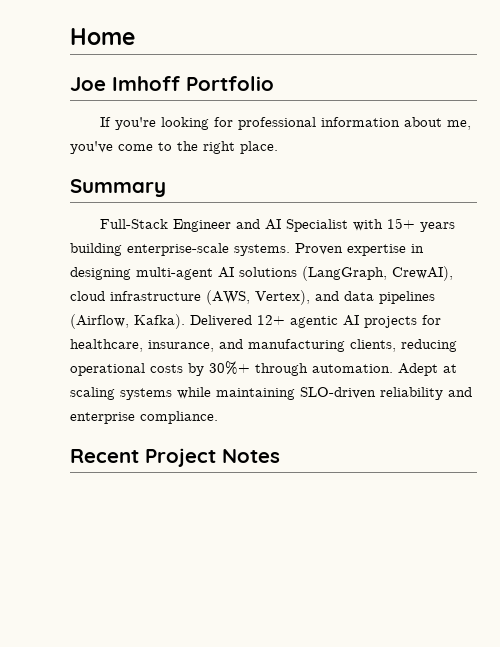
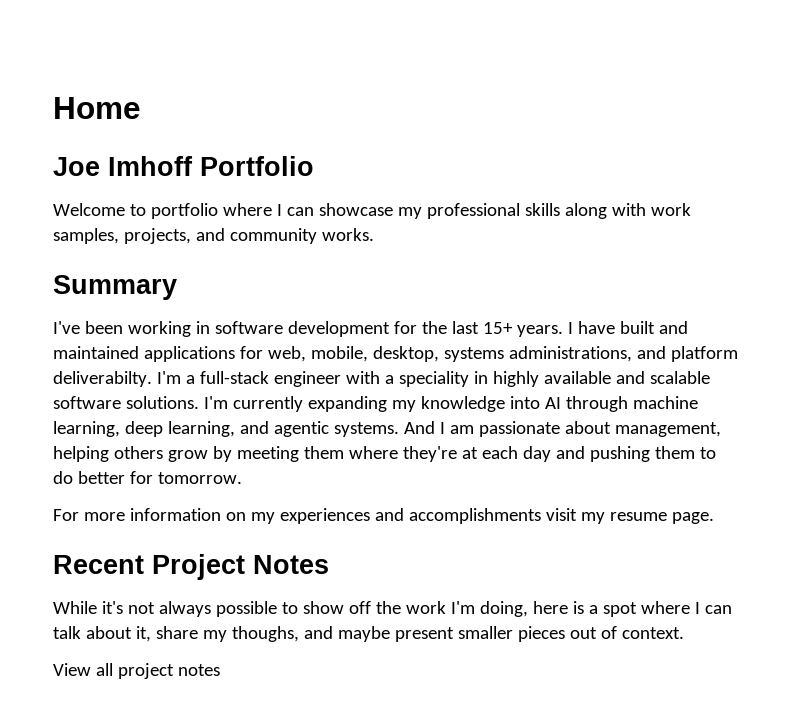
[100,117,472,130] [70,141,278,154] [70,179,166,197] [100,218,456,232] [70,243,424,256] [70,266,453,281] [70,290,435,305] [70,314,441,329] [70,339,457,352] [70,361,457,376] [70,387,472,400] [70,411,218,424] [70,448,280,467] If you're looking for professional information about me, you've come to the right place. // Summary // Full-Stack Engineer and AI Specialist with 15+ years building enterprise-scale systems. Proven expertise in designing multi-agent AI solutions (LangGraph, CrewAI), cloud infrastructure (AWS, Vertex), and data pipelines (Airflow, Kafka). Delivered 12+ agentic AI projects for healthcare, insurance, and manufacturing clients, reducing operational costs by 30%+ through automation. Adept at scaling systems while maintaining SLO-driven reliability and enterprise compliance. // Recent Project Notes -> [53,203,691,219] [53,228,374,244] [53,275,177,300] [53,321,688,337] [53,346,738,362] [53,371,710,387] [53,396,698,412] [53,421,721,437] [53,446,716,462] [53,471,242,484] [53,508,714,524] [53,554,329,580] [53,601,732,617] [53,626,684,642] [53,663,220,679] Welcome to portfolio where I can showcase my professional skills along with work samples, projects, and community works. // Summary // I've been working in software development for the last 15+ years. I have built and maintained applications for web, mobile, desktop, systems administrations, and platform deliverabilty. I'm a full-stack engineer with a speciality in highly available and scalable software solutions. I'm currently expanding my knowledge into AI through machine learning, deep learning, and agentic systems. And I am passionate about management, helping others grow by meeting them where they're at each day and pushing them to do better for tomorrow. // For more information on my experiences and accomplishments visit my resume page. // Recent Project Notes // While it's not always possible to show off the work I'm doing, here is a spot where I can talk about it, share my thoughs, and maybe present smaller pieces out of context. // View all project notes

